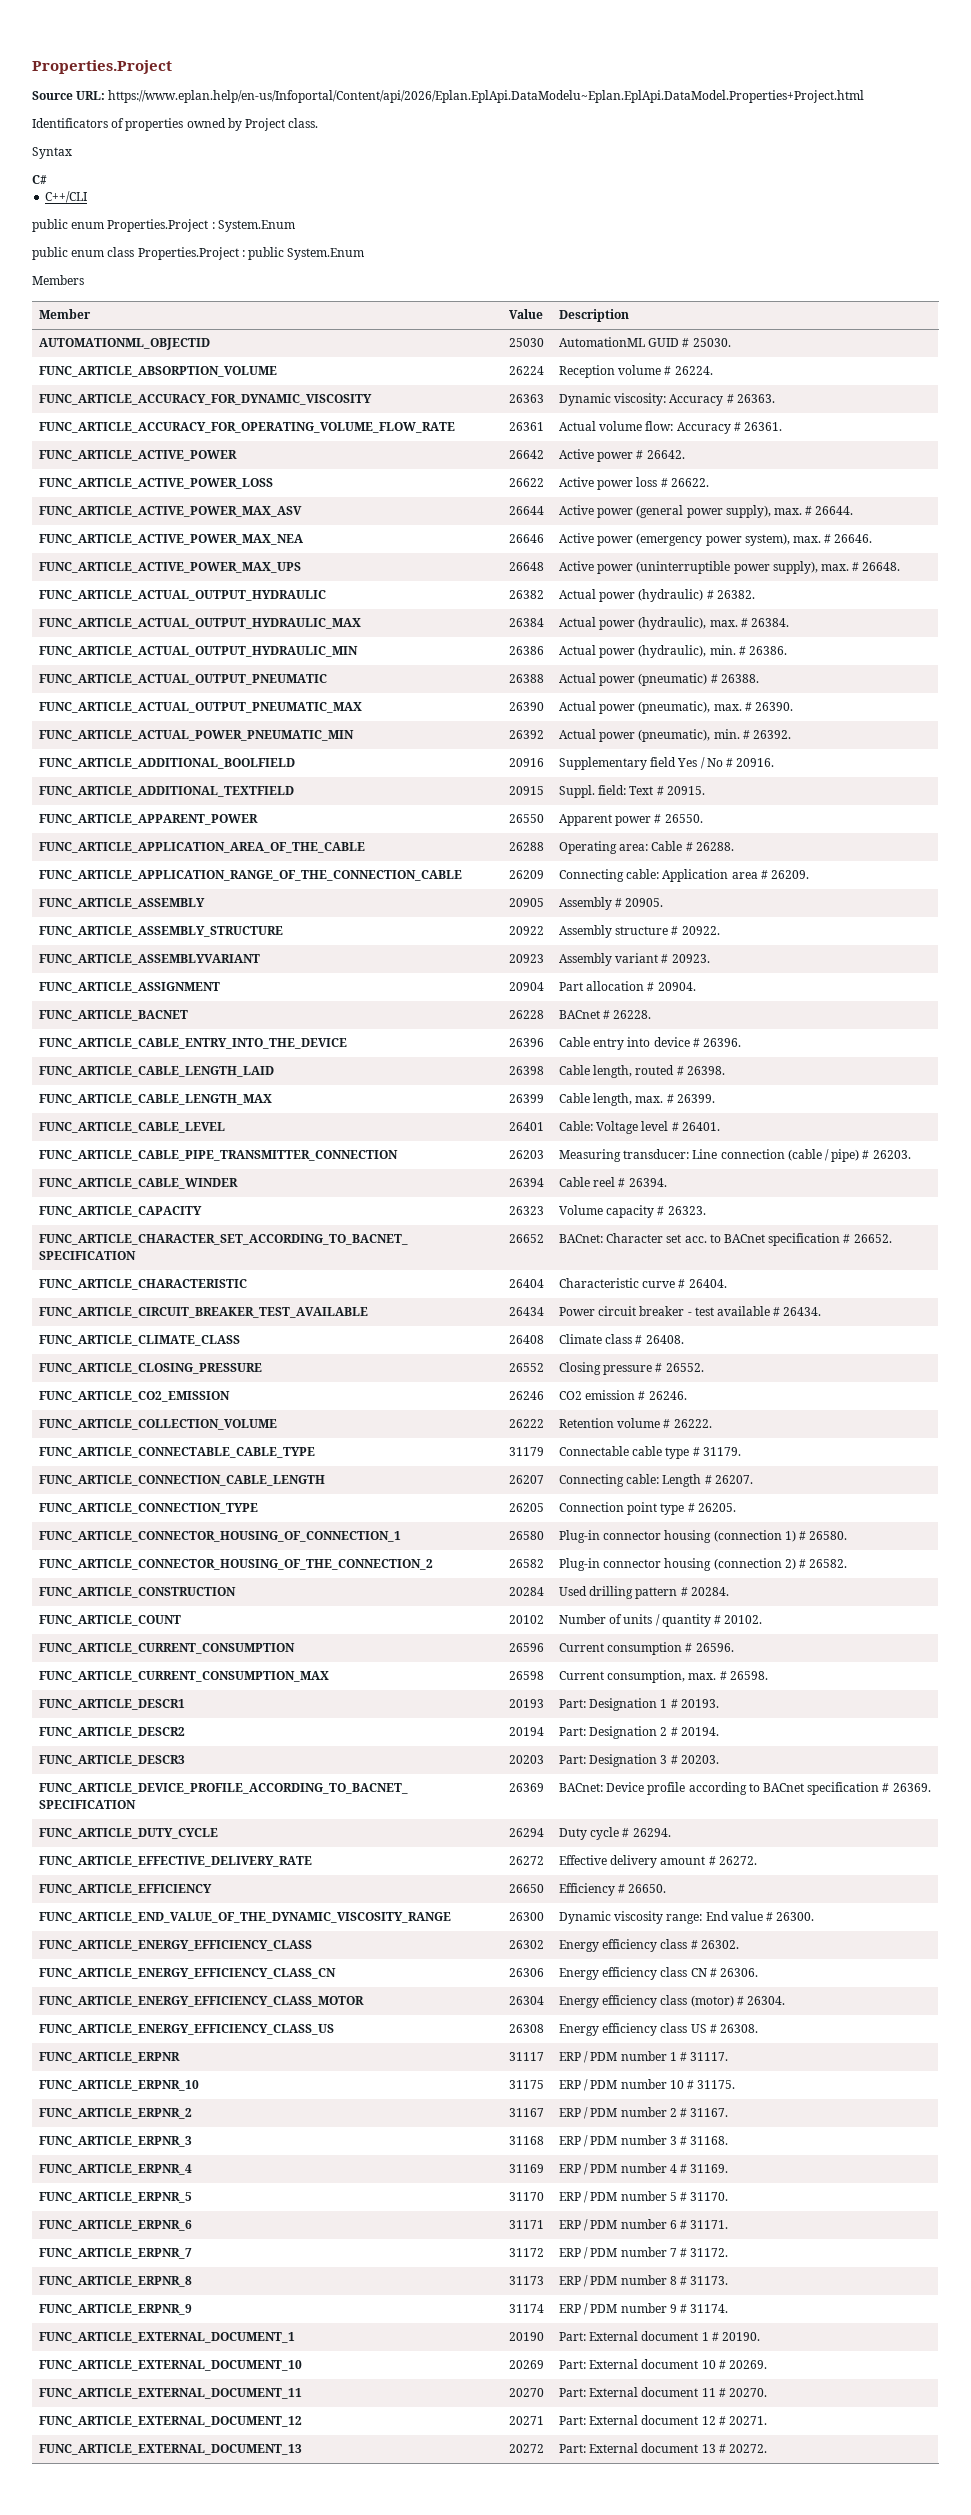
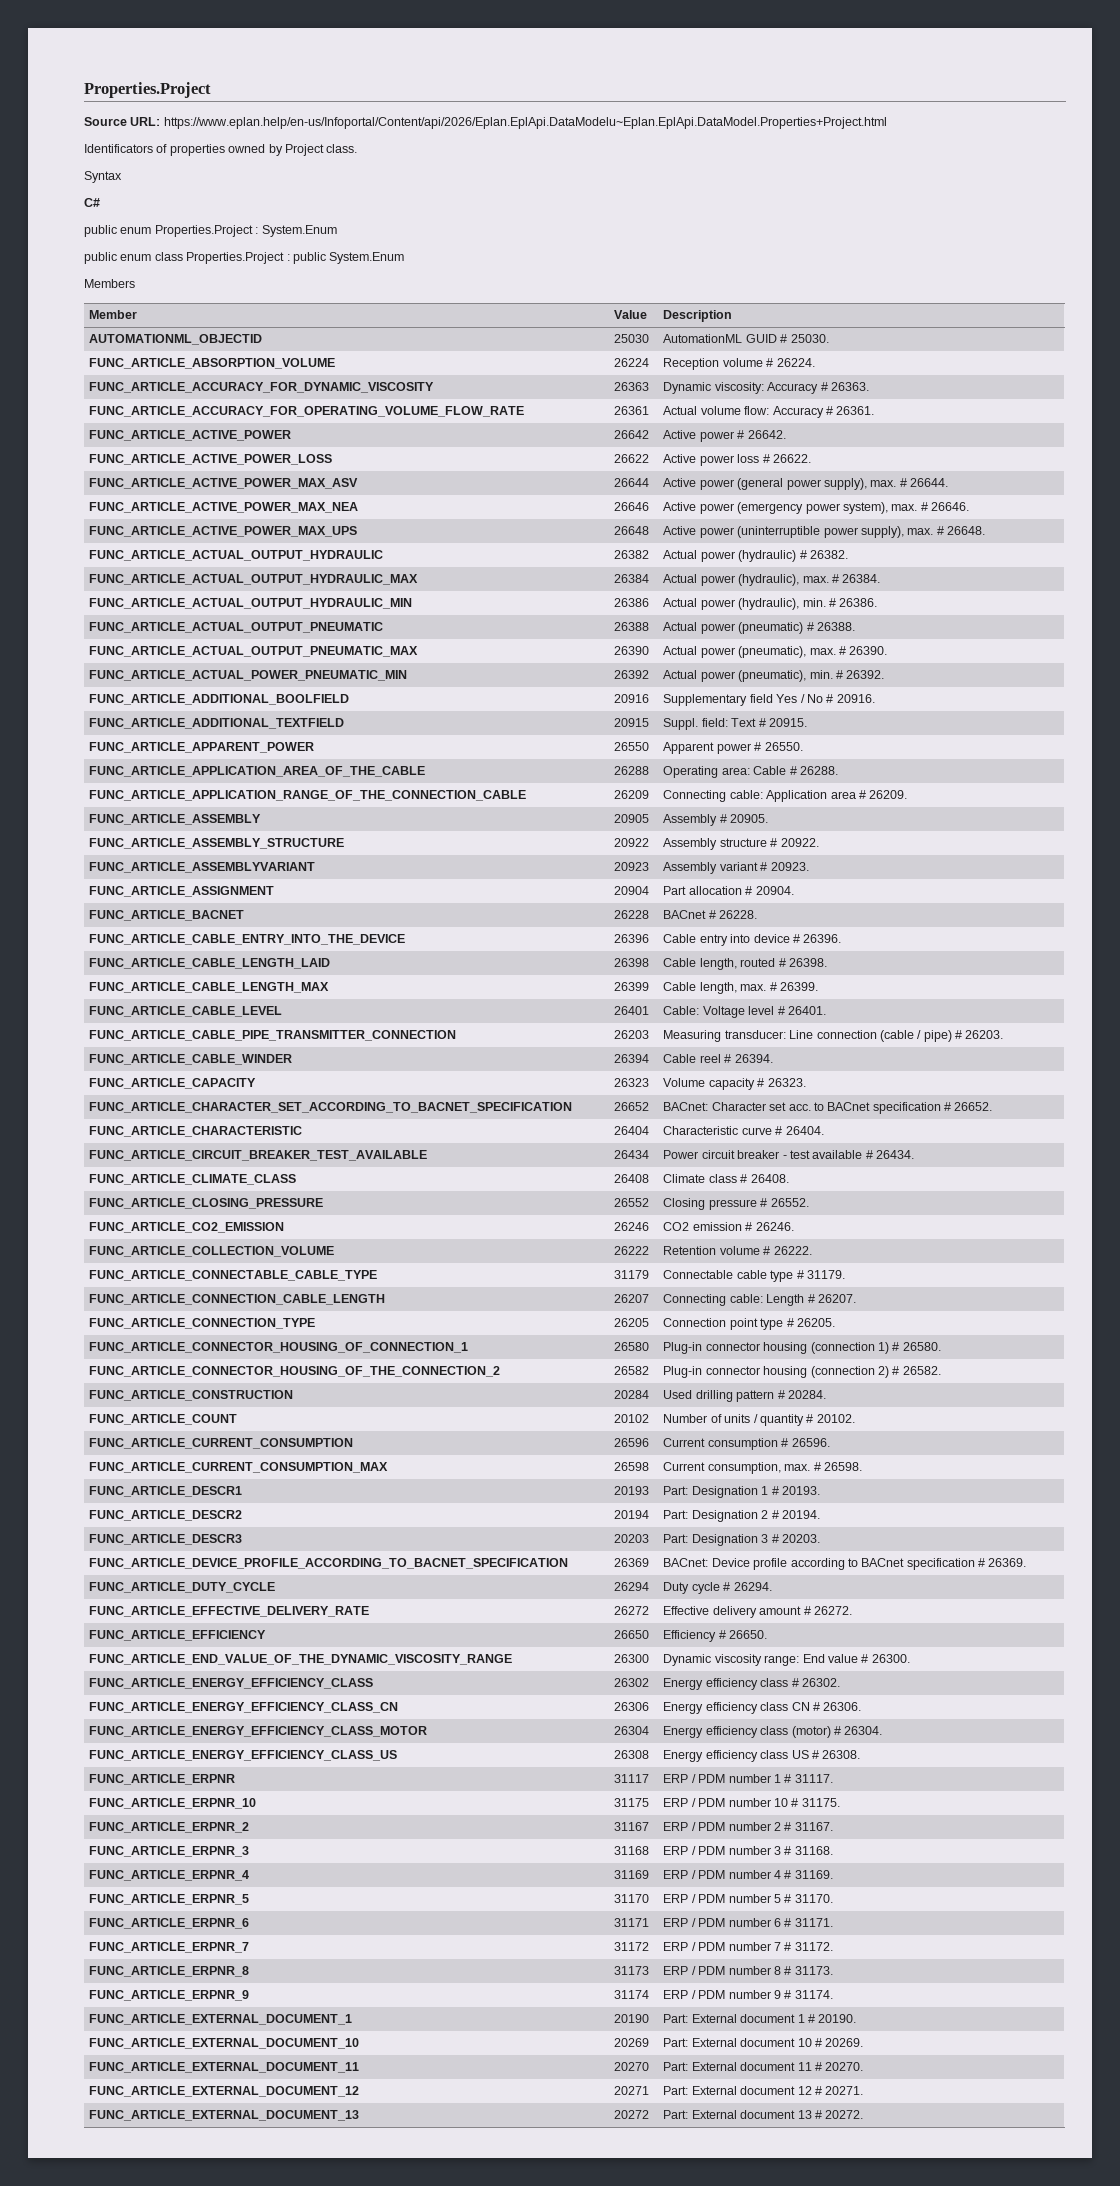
[45,191,88,203] // C++/CLI -> (100, 202) none

